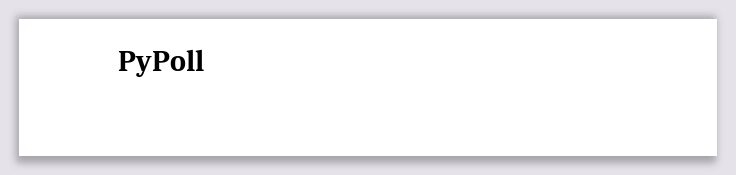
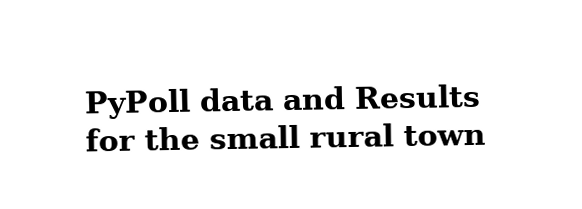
(204, 63) none -> [198,83,481,112] [85,123,486,152] data and Results for the small rural town

